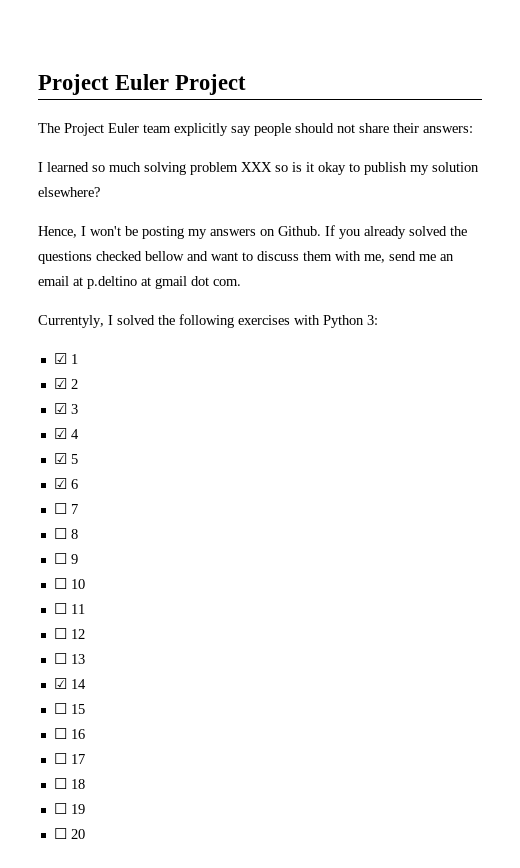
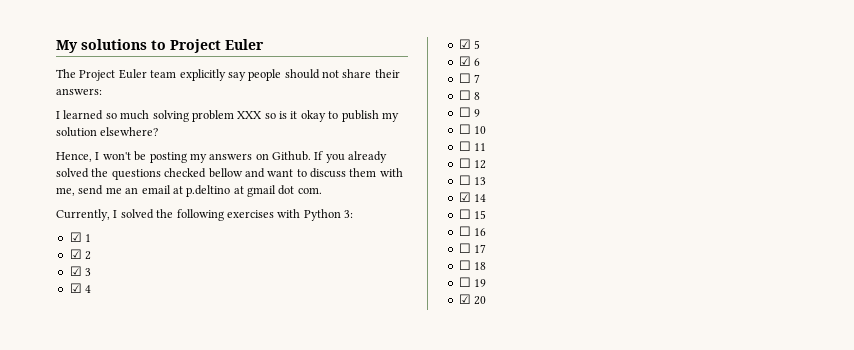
[38,74,247,95] Project Euler Project -> [56,39,264,53] My solutions to Project Euler
[38,315,104,328] Currentyly, -> [56,209,110,221] Currently,
[53,828,67,839] ☐ -> [458,294,471,304] ☑

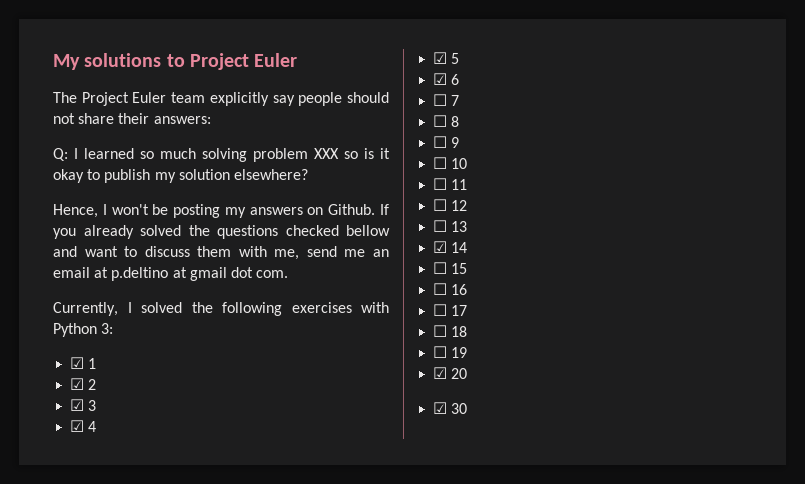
(102, 91) none -> [53,148,68,161] Q:
(487, 300) none -> [433,402,468,414] // ☑ 30

